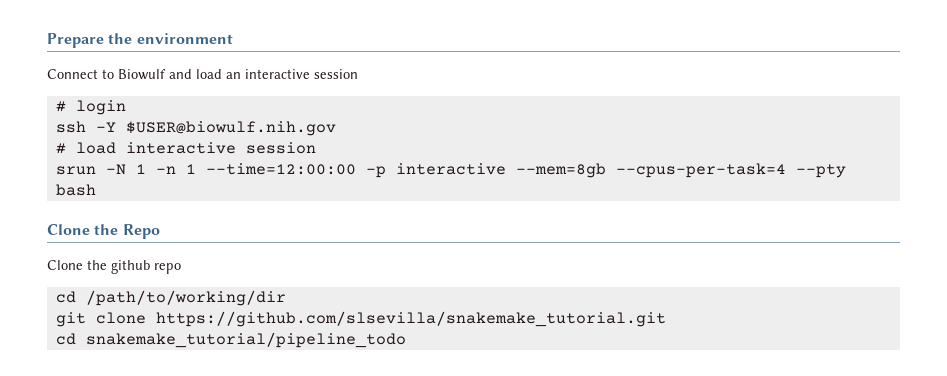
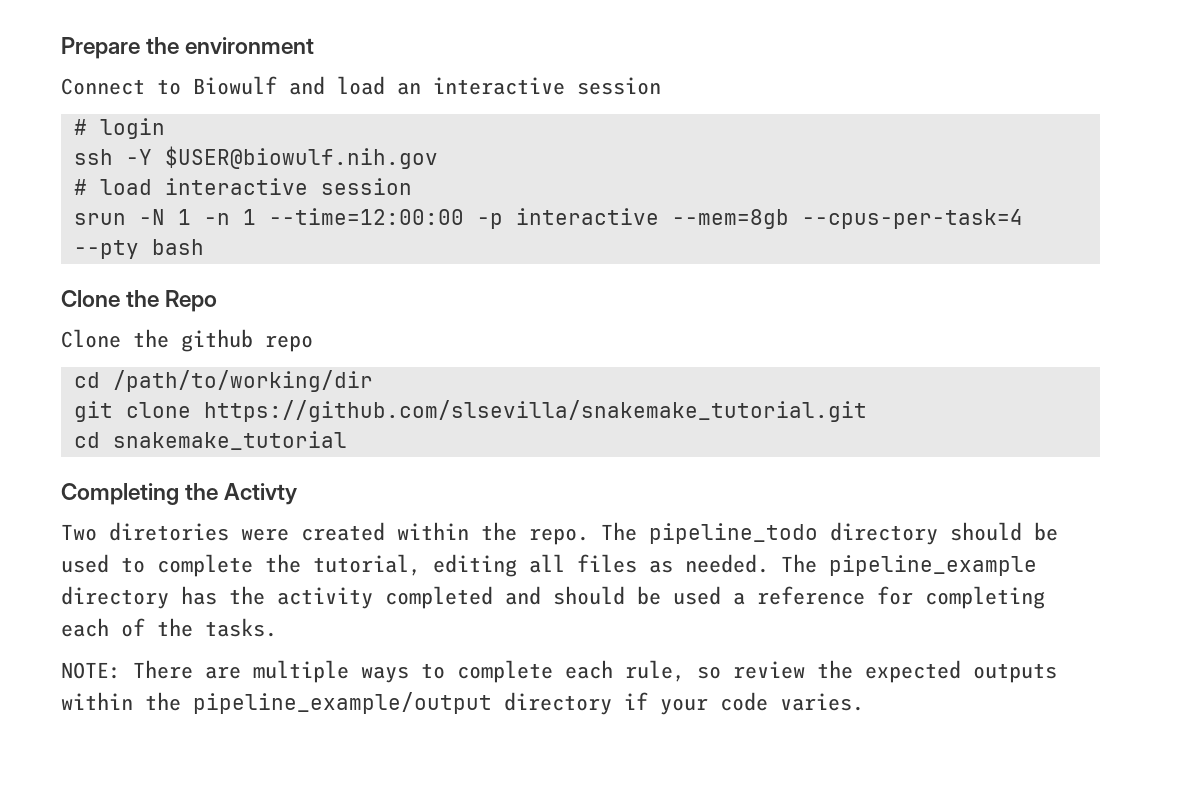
[85,332,406,348] snakemake_tutorial/pipeline_todo -> [112,431,347,450] [61,483,298,505] [61,522,1058,545] [61,554,1037,577] [61,586,1045,609] [61,618,277,637] [61,660,1057,683] [61,692,864,715] snakemake_tutorial // Completing the Activty // Two diretories were created within the repo. The pipeline_todo directory should be used to complete the tutorial, editing all files as needed. The pipeline_example directory has the activity completed and should be used a reference for completing each of the tasks. // NOTE: There are multiple ways to complete each rule, so review the expected outputs within the pipeline_example/output directory if your code varies.

